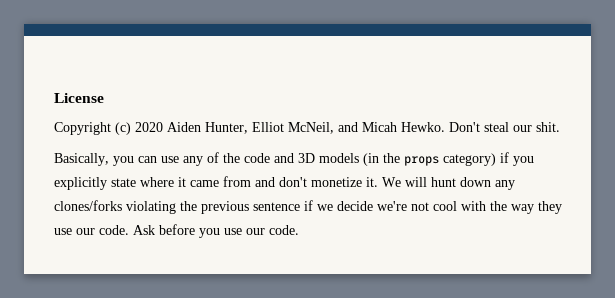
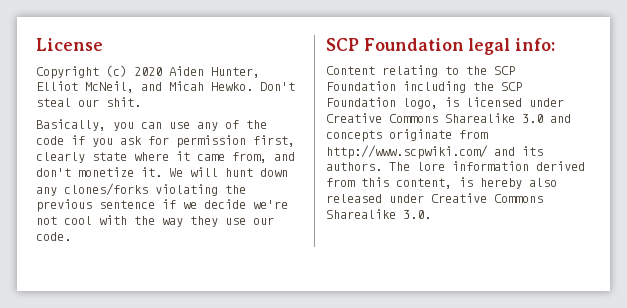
[274,152,534,166] [54,177,107,190] and 3D models (in the props category) if you explicitly -> [71,135,295,148] [36,152,85,163] if you ask for permission first, clearly
[223,176,251,187] from -> [232,152,267,163] from,
[133,224,299,238] Ask before you use our code. -> [326,38,556,55] [326,65,515,77] [326,81,522,93] [326,97,564,109] [326,113,571,123] [326,129,488,142] [326,145,543,159] [326,161,585,171] [326,177,557,189] [326,193,543,203] [326,209,431,219] // SCP Foundation legal info: // Content relating to the SCP Foundation including the SCP Foundation logo, is licensed under Creative Commons Sharealike 3.0 and concepts originate from http://www.scpwiki.com/ and its authors. The lore information derived from this content, is hereby also released under Creative Commons Sharealike 3.0.

